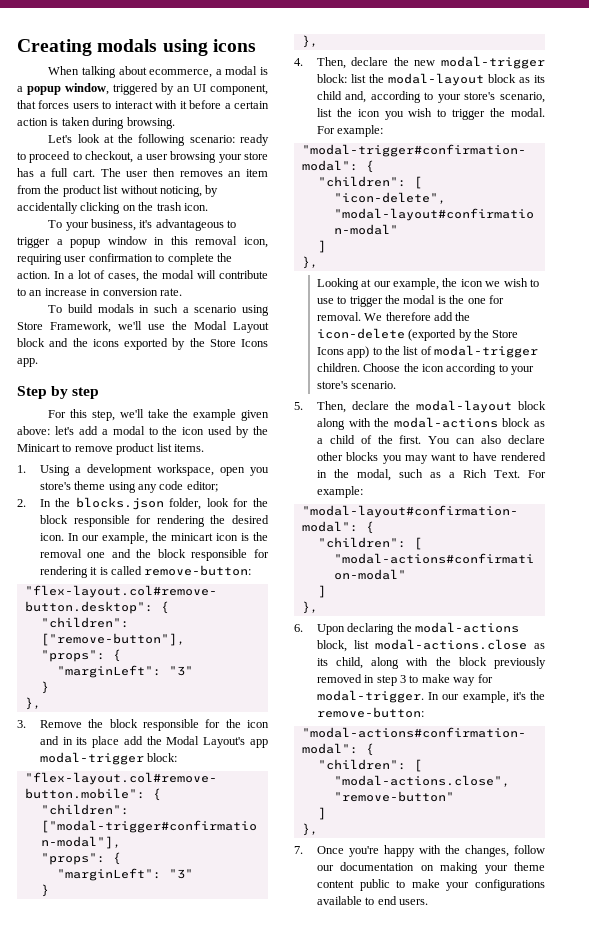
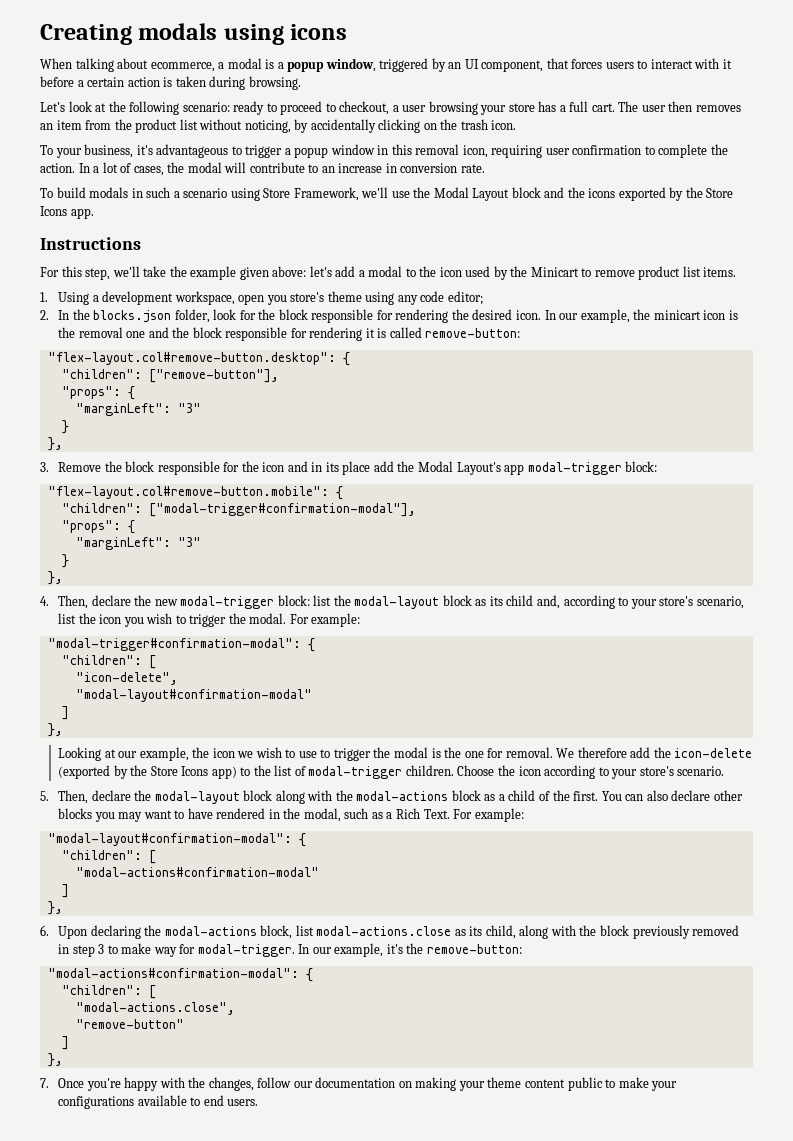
[17,386,100,399] Step by step -> [40,237,141,250] Instructions

